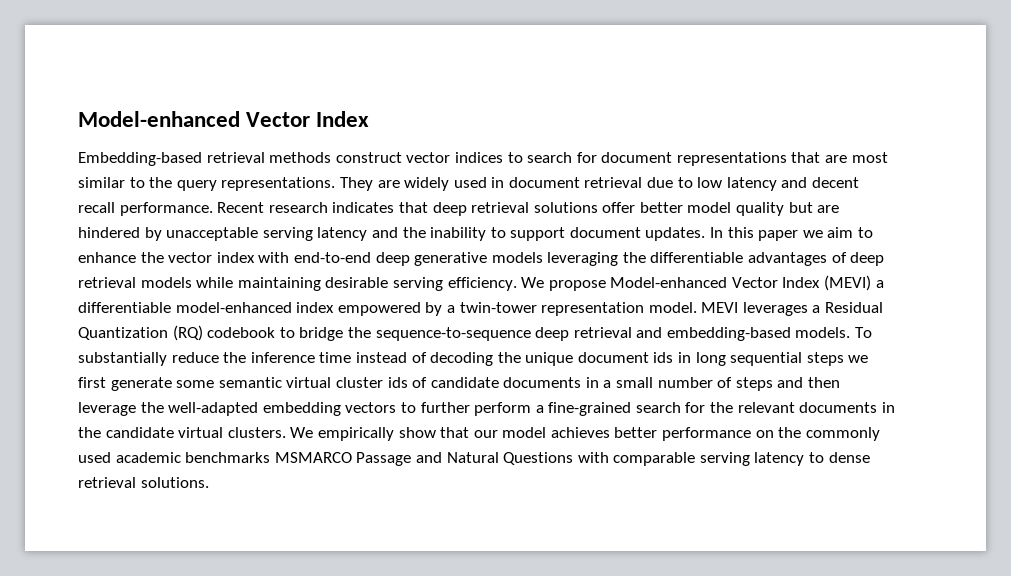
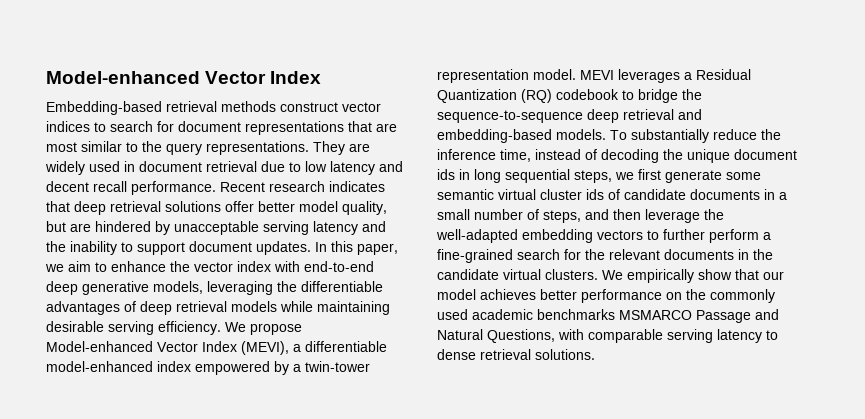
[736,202,785,216] quality -> [342,201,387,215] quality,
[758,230,799,241] paper -> [357,243,398,255] paper,
[491,252,543,263] models -> [153,281,203,294] models,
[824,275,872,291] (MEVI) -> [241,341,289,355] (MEVI),
[319,352,352,363] time -> [500,149,531,162] time,
[806,352,844,366] steps -> [574,170,612,183] steps,
[735,377,773,391] steps -> [543,210,581,223] steps,
[503,452,574,465] Questions -> [487,329,555,343] Questions,

